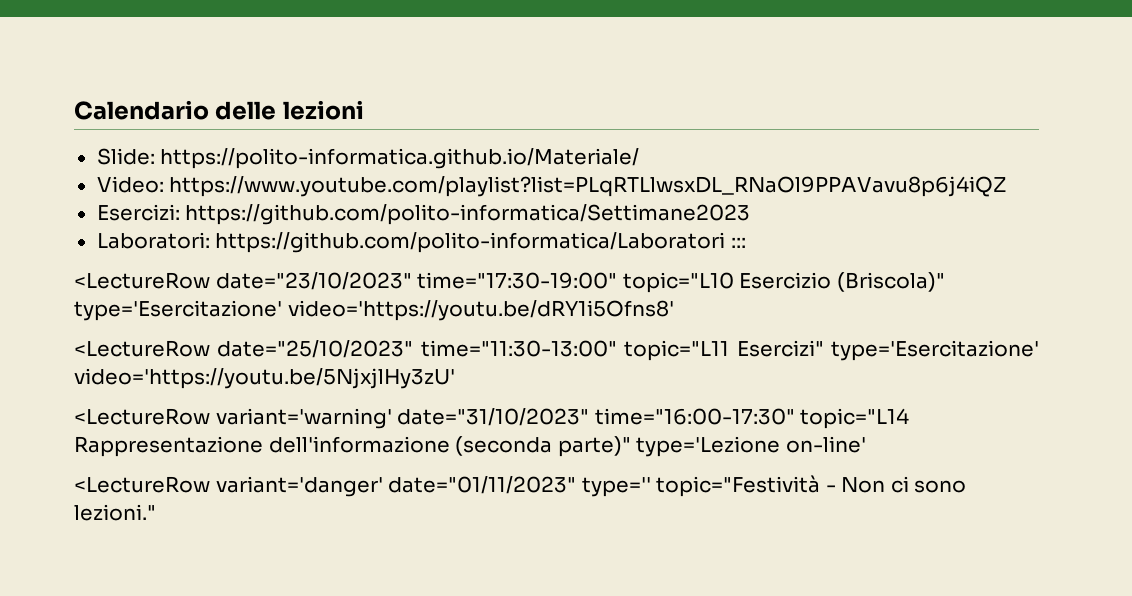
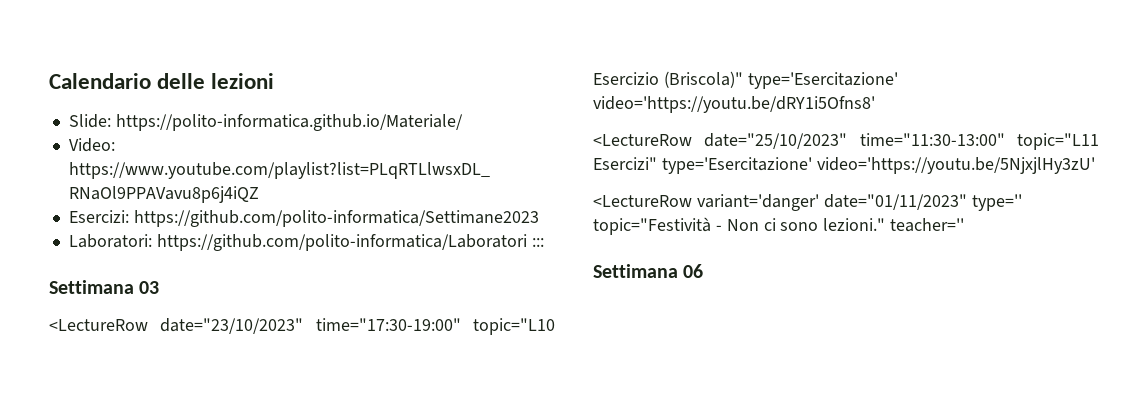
(746, 242) none -> [49,280,160,294] // Settimana 03
[74,408,910,429] [74,436,866,457] // <LectureRow variant='warning' date="31/10/2023" time="16:00-17:30" topic="L14 Rappresentazione dell'informazione (seconda parte)" type='Lezione on-line' -> (1095, 165) none
(156, 512) none -> [890,218,965,232] [593,264,704,278] teacher='' // Settimana 06

